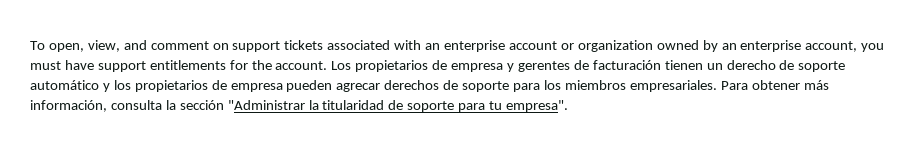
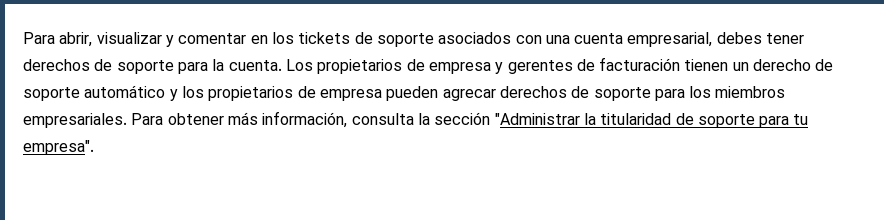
[30,40,885,52] [30,60,328,72] To open, view, and comment on support tickets associated with an enterprise account or organization owned by an enterprise account, you must have support entitlements for the account. -> [23,32,805,47] [23,59,282,74] Para abrir, visualizar y comentar en los tickets de soporte asociados con una cuenta empresarial, debes tener derechos de soporte para la cuenta.

